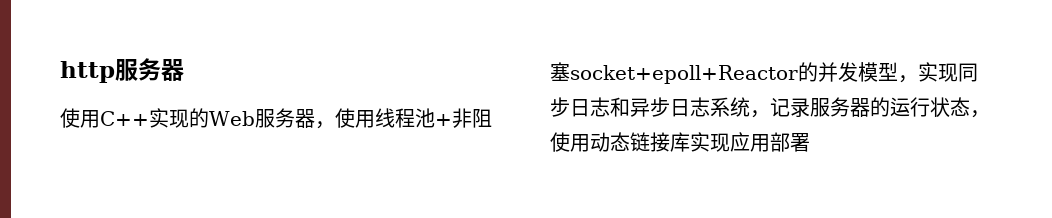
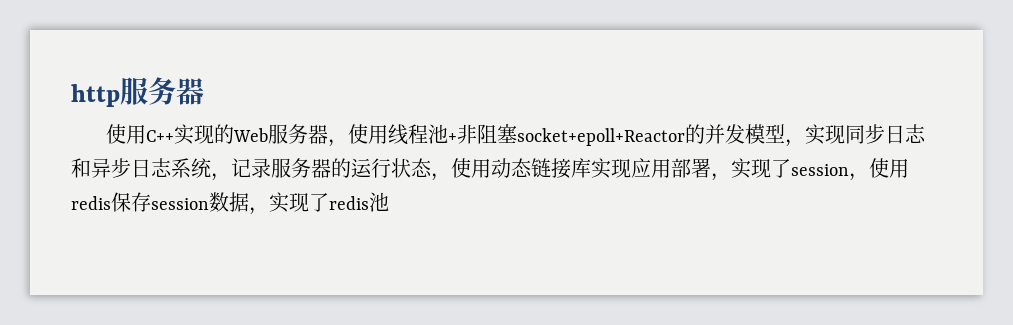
(810, 142) none -> [711,158,909,181] [71,192,389,215] ，实现了session，使用redis保存session数据，实现了redis池

